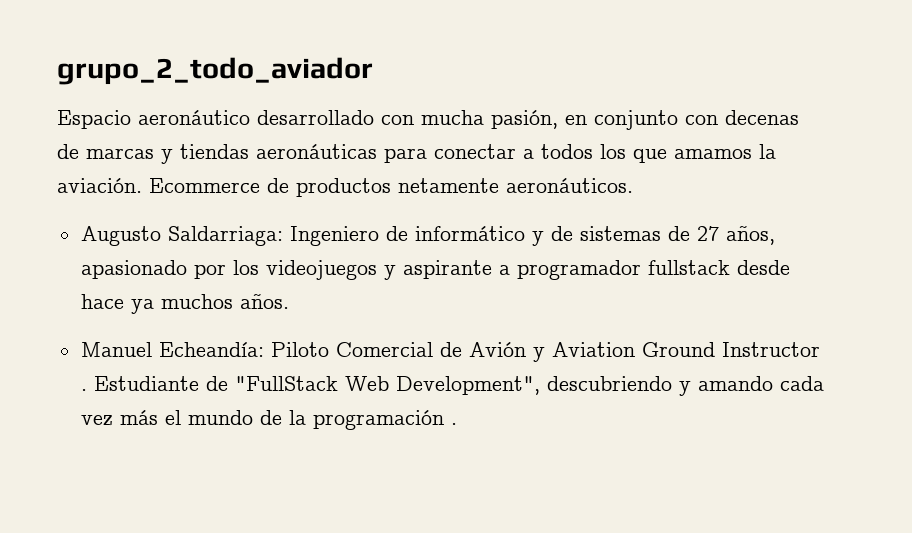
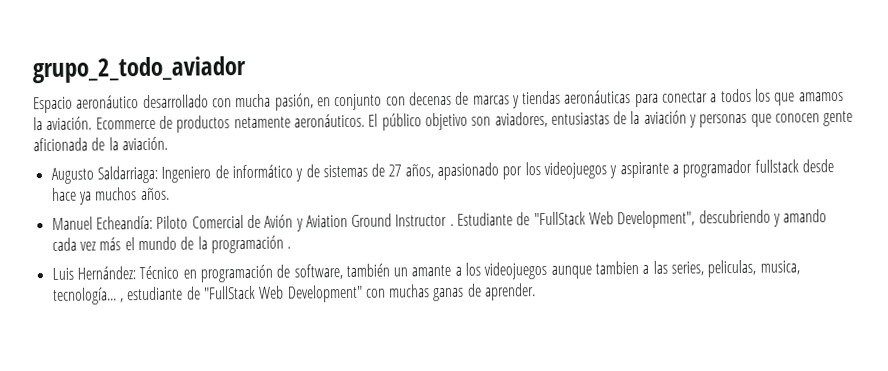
(633, 185) none -> [368,110,854,131] [33,136,168,152] El público objetivo son aviadores, entusiastas de la aviación y personas que conocen gente aficionada de la aviación.
(457, 424) none -> [51,259,800,283] [52,283,537,305] // Luis Hernández: Técnico en programación de software, también un amante a los videojuegos aunque tambien a las series, peliculas, musica, tecnología... , estudiante de "FullStack Web Development" con muchas ganas de aprender.

